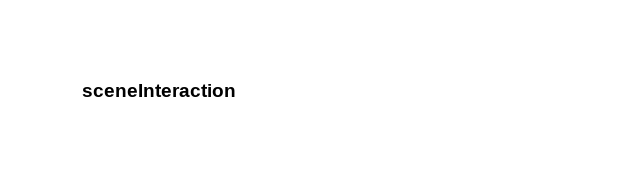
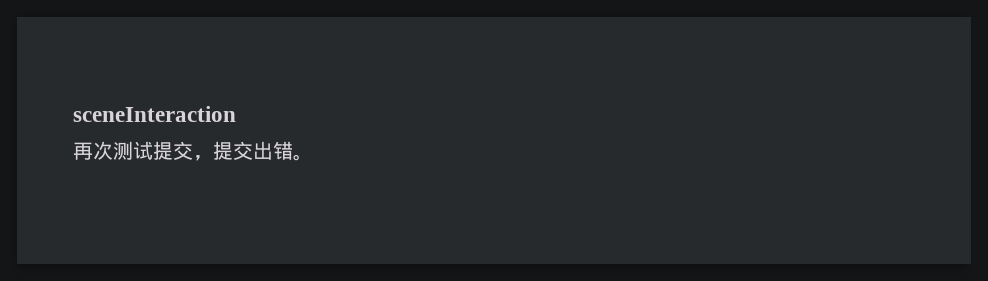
(236, 90) none -> [73,141,313,161] // 再次测试提交，提交出错。

